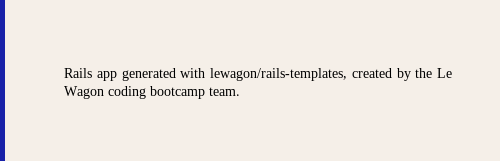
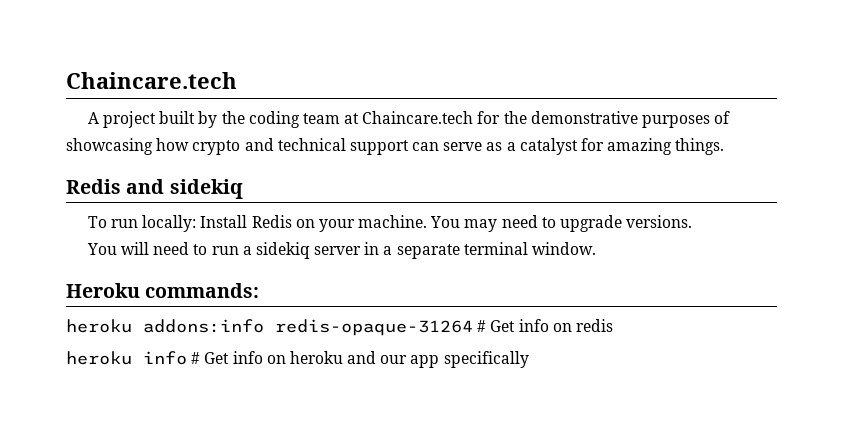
[64,68,452,81] [64,86,240,99] Rails app generated with lewagon/rails-templates, created by the Le Wagon coding bootcamp team. -> [66,72,237,89] [87,111,731,128] [66,138,725,155] [66,179,243,199] [87,215,693,232] [86,242,596,259] [66,283,260,298] [66,319,613,336] [66,351,529,368] Chaincare.tech // A project built by the coding team at Chaincare.tech for the demonstrative purposes of showcasing how crypto and technical support can serve as a catalyst for amazing things. // Redis and sidekiq // To run locally: Install Redis on your machine. You may need to upgrade versions. // You will need to run a sidekiq server in a separate terminal window. // Heroku commands: // heroku addons:info redis-opaque-31264 # Get info on redis // heroku info # Get info on heroku and our app specifically

